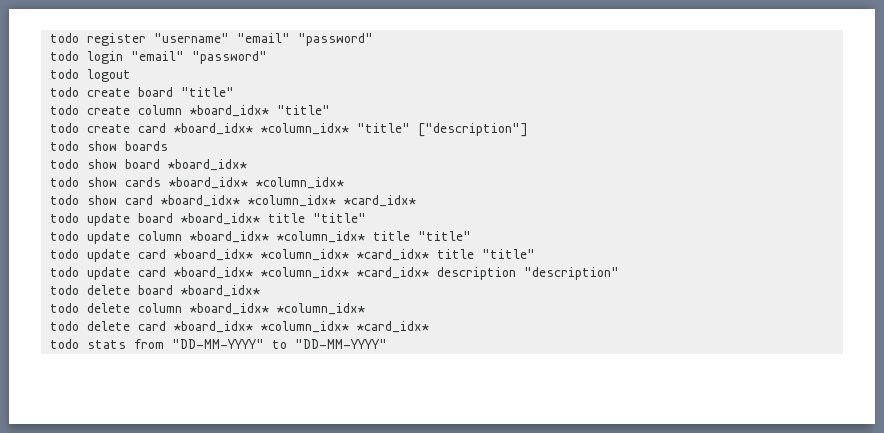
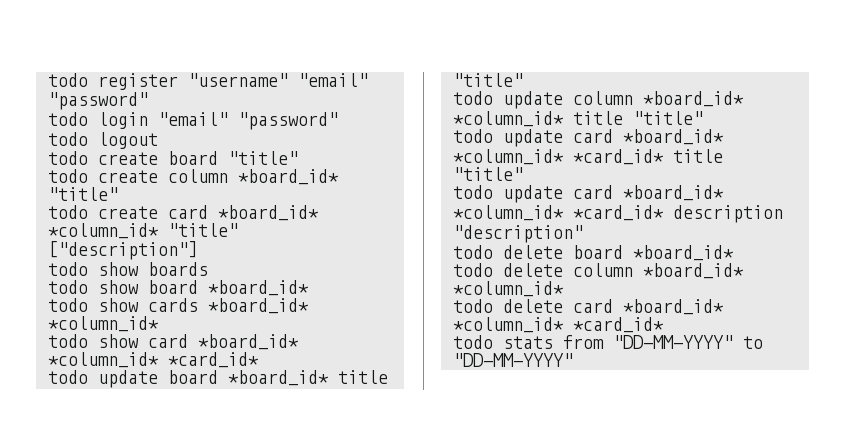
[189,105,269,117] *board_idx* -> [238,169,340,185] *board_id*
[173,123,349,135] *board_idx* *column_idx* -> [218,205,320,221] [48,223,160,239] *board_id* *column_id*
[167,159,247,171] *board_idx* -> [208,280,310,296] *board_id*
[168,177,344,189] *board_idx* *column_idx* -> [208,298,310,314] [48,316,160,332] *board_id* *column_id*
[160,195,416,207] *board_idx* *column_idx* *card_idx* -> [198,334,300,350] [48,352,260,368] *board_id* *column_id* *card_id*
[180,213,260,225] *board_idx* -> [228,370,330,386] *board_id*
[189,231,471,243] [49,249,535,262] [49,267,429,280] *board_idx* *column_idx* title "title" // todo update card *board_idx* *column_idx* *card_idx* title "title" // todo update card *board_idx* *column_idx* *card_idx* -> [643,91,745,107] [453,111,704,127] [453,129,725,147] [453,149,724,165] [453,167,524,181] [453,185,725,203] [453,205,665,221] *board_id* *column_id* title "title" // todo update card *board_id* *column_id* *card_id* title "title" // todo update card *board_id* *column_id* *card_id*
[180,285,260,297] *board_idx* -> [633,245,735,261] *board_id*
[189,303,365,315] *board_idx* *column_idx* -> [643,263,745,279] [453,281,565,297] *board_id* *column_id*
[173,321,429,333] *board_idx* *column_idx* *card_idx* -> [623,299,725,315] [453,317,665,333] *board_id* *column_id* *card_id*

